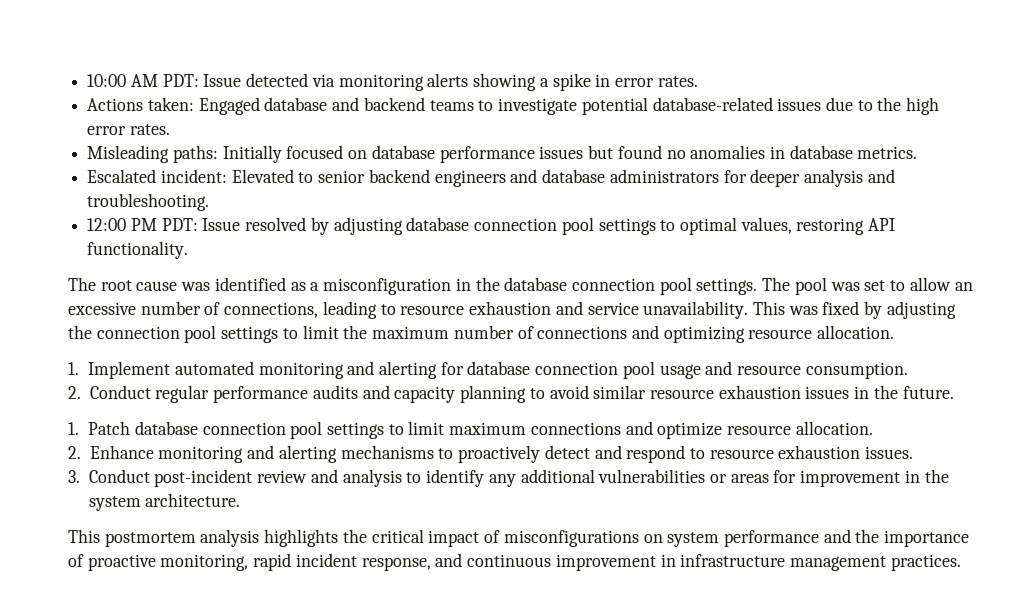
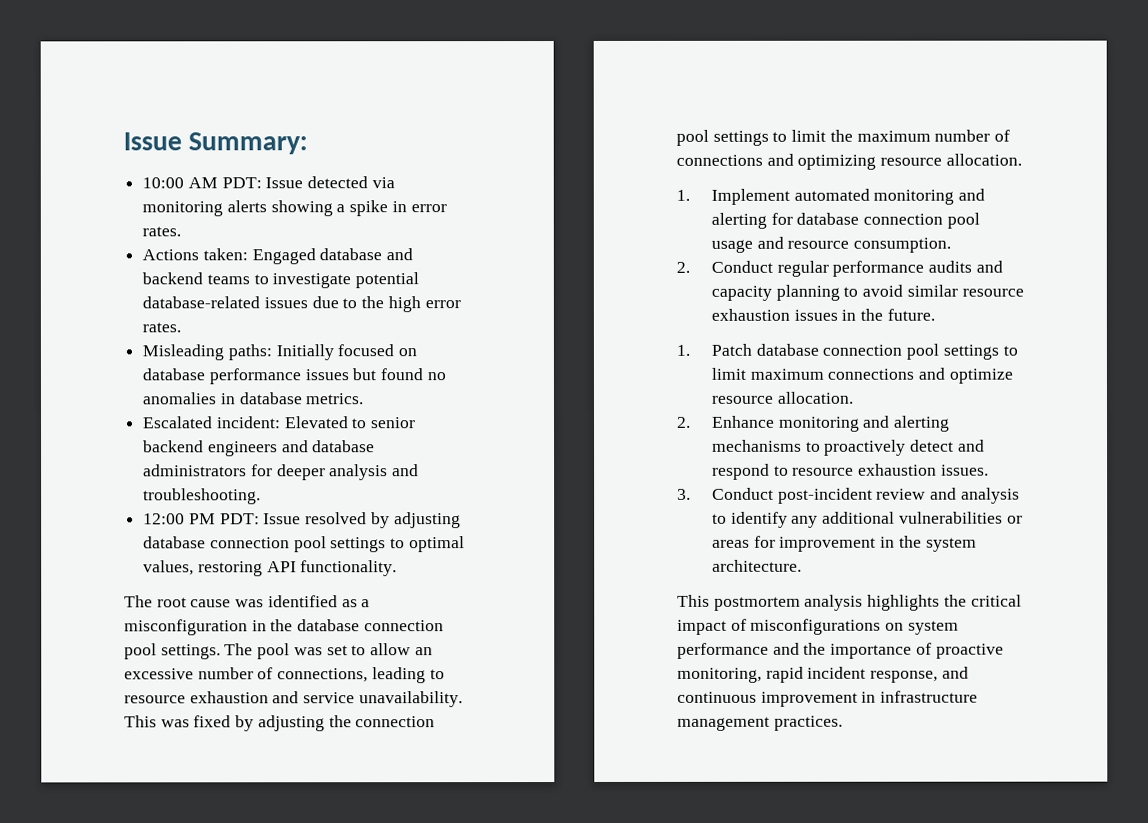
(87, 80) none -> [123,132,309,155] Issue Summary: //

